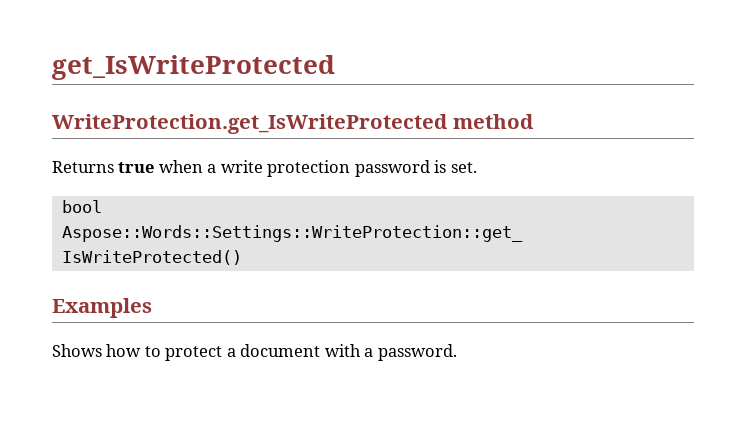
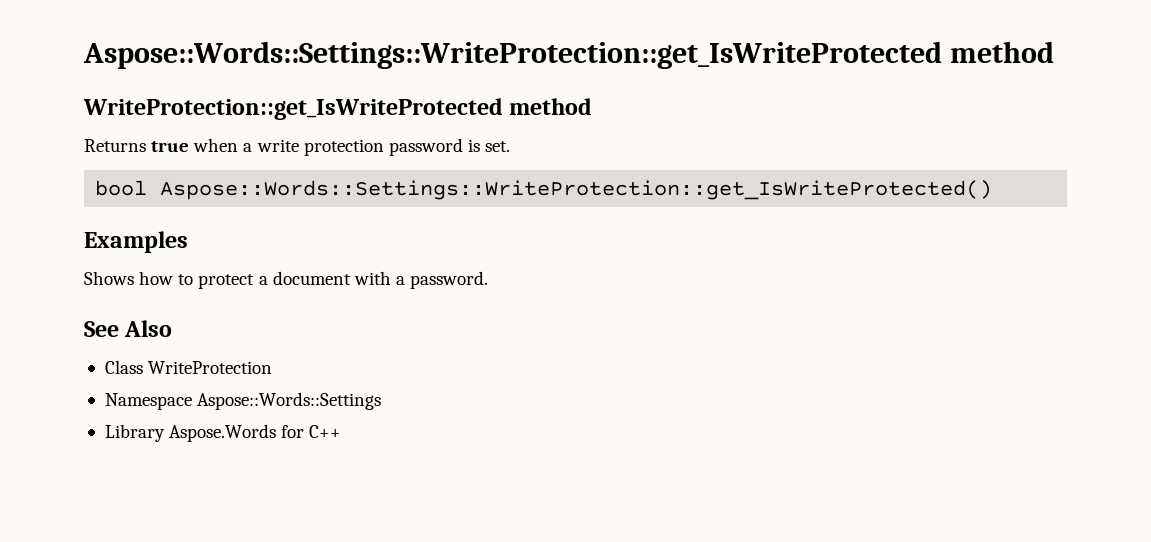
[52,55,335,80] [52,114,448,134] get_IsWriteProtected // WriteProtection.get_IsWriteProtected -> [83,41,1055,69] [83,98,503,120] Aspose::Words::Settings::WriteProtection::get_IsWriteProtected method // WriteProtection::get_IsWriteProtected
(457, 352) none -> [84,320,173,337] [104,360,273,374] [104,392,382,410] [104,424,342,442] // See Also // Class WriteProtection // Namespace Aspose::Words::Settings // Library Aspose.Words for C++

